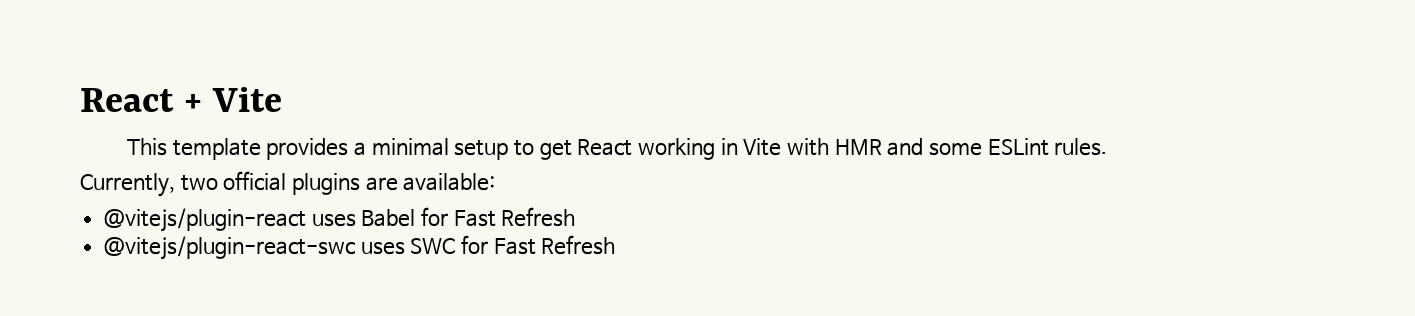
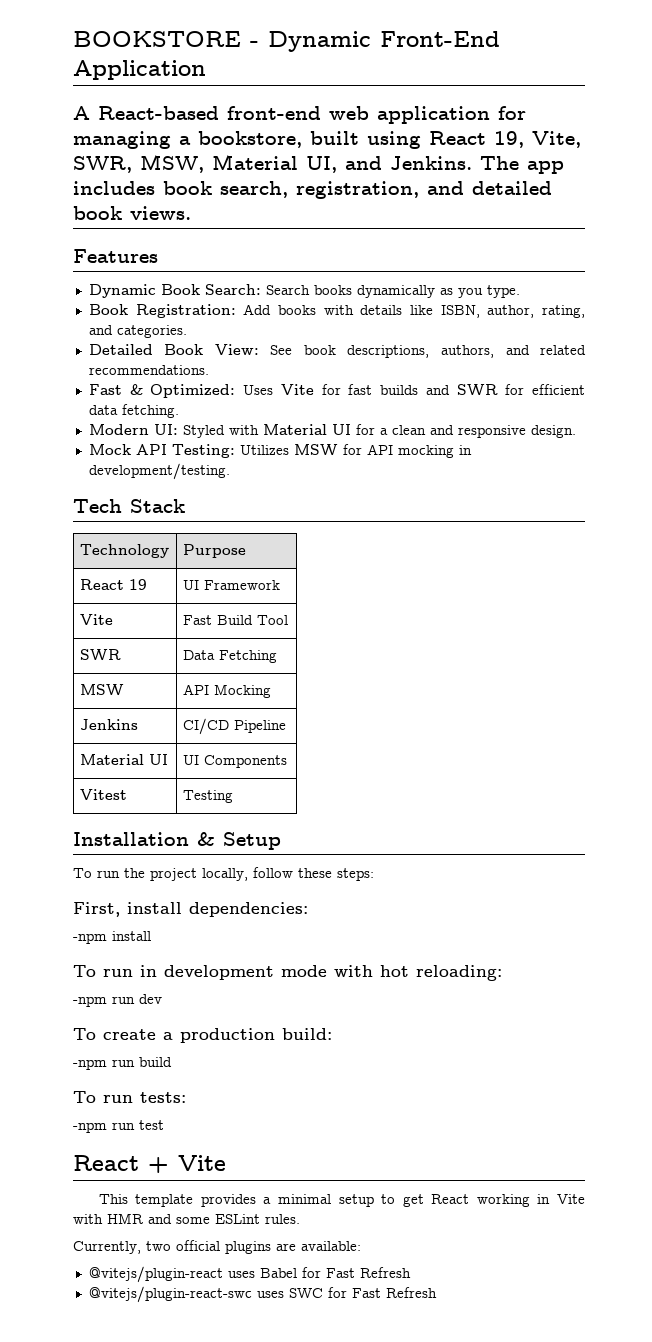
(80, 100) none -> [73,31,500,52] [73,60,206,80] [73,106,526,124] [73,131,581,149] [73,154,564,174] [73,181,552,199] [73,206,191,220] [73,249,158,263] [88,284,520,298] [88,304,585,318] [88,325,187,338] [88,344,587,358] [88,365,209,375] [88,384,586,398] [88,404,179,418] [88,424,576,438] [88,444,472,458] [88,463,230,480] [73,499,185,513] [79,544,169,558] [182,544,246,558] [79,579,147,590] [182,580,280,590] [79,614,113,625] [182,615,288,625] [79,649,121,661] [182,650,277,663] [79,684,124,696] [182,684,271,698] [79,719,138,730] [182,718,286,735] [79,754,168,765] [182,755,287,768] [79,789,127,800] [182,790,233,803] [73,832,281,850] [73,867,374,881] [73,902,308,917] [73,931,151,944] [73,965,502,981] [73,994,162,1007] [73,1028,332,1043] [73,1057,172,1070] [73,1091,186,1103] [73,1120,164,1133] BOOKSTORE - Dynamic Front-End Application // A React-based front-end web application for managing a bookstore, built using React 19, Vite, SWR, MSW, Material UI, and Jenkins. The app includes book search, registration, and detailed book views. // Features // Dynamic Book Search: Search books dynamically as you type. // Book Registration: Add books with details like ISBN, author, rating, and categories. // Detailed Book View: See book descriptions, authors, and related recommendations. // Fast & Optimized: Uses Vite for fast builds and SWR for efficient data fetching. // Modern UI: Styled with Material UI for a clean and responsive design. // Mock API Testing: Utilizes MSW for API mocking in development/testing. // Tech Stack // Technology | Purpose // React 19 | UI Framework // Vite | Fast Build Tool // SWR | Data Fetching // MSW | API Mocking // Jenkins | CI/CD Pipeline // Material UI | UI Components // Vitest | Testing // Installation & Setup // To run the project locally, follow these steps: // First, install dependencies: // -npm install // To run in development mode with hot reloading: // -npm run dev // To create a production build: // -npm run build // To run tests: // -npm run test //

